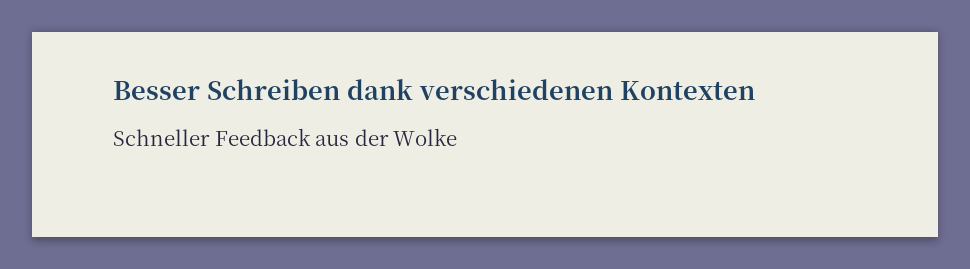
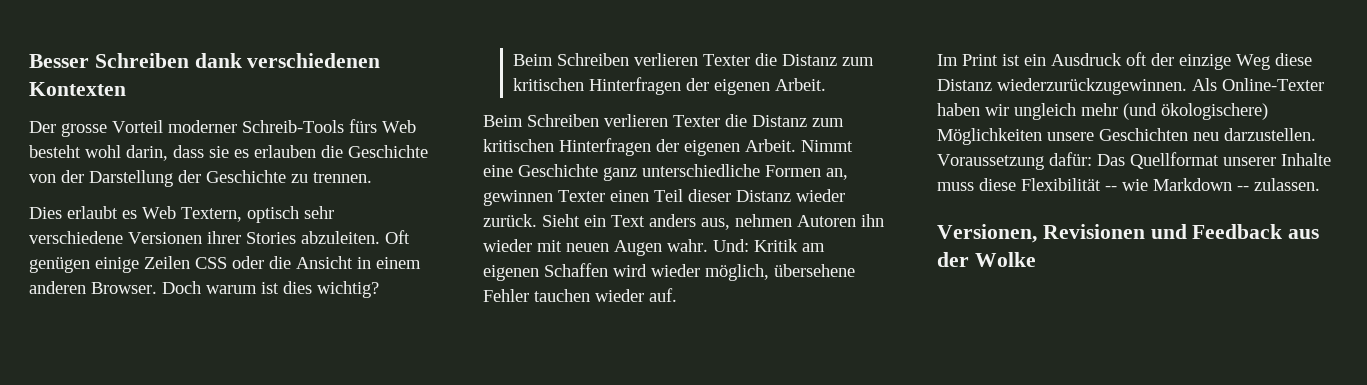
[113,129,210,146] Schneller -> [29,119,416,137] [29,145,428,161] [29,170,372,187] [29,206,334,223] [29,230,410,244] [29,256,421,273] [29,281,379,298] [512,53,874,66] [512,77,826,95] [483,114,844,127] [483,138,853,156] [483,164,848,181] [483,189,845,206] [483,214,884,230] [483,239,825,256] [483,263,855,281] [483,288,677,302] [937,52,1312,70] [937,78,1324,95] [937,103,1268,120] [937,128,1316,145] [937,152,1331,170] [937,178,1320,191] [937,224,1187,243] Der grosse Vorteil moderner Schreib-Tools fürs Web besteht wohl darin, dass sie es erlauben die Geschichte von der Darstellung der Geschichte zu trennen. // Dies erlaubt es Web Textern, optisch sehr verschiedene Versionen ihrer Stories abzuleiten. Oft genügen einige Zeilen CSS oder die Ansicht in einem anderen Browser. Doch warum ist dies wichtig? // Beim Schreiben verlieren Texter die Distanz zum kritischen Hinterfragen der eigenen Arbeit. // Beim Schreiben verlieren Texter die Distanz zum kritischen Hinterfragen der eigenen Arbeit. Nimmt eine Geschichte ganz unterschiedliche Formen an, gewinnen Texter einen Teil dieser Distanz wieder zurück. Sieht ein Text anders aus, nehmen Autoren ihn wieder mit neuen Augen wahr. Und: Kritik am eigenen Schaffen wird wieder möglich, übersehene Fehler tauchen wieder auf. // Im Print ist ein Ausdruck oft der einzige Weg diese Distanz wiederzurückzugewinnen. Als Online-Texter haben wir ungleich mehr (und ökologischere) Möglichkeiten unsere Geschichten neu darzustellen. Voraussetzung dafür: Das Quellformat unserer Inhalte muss diese Flexibilität -- wie Markdown -- zulassen. // Versionen, Revisionen und

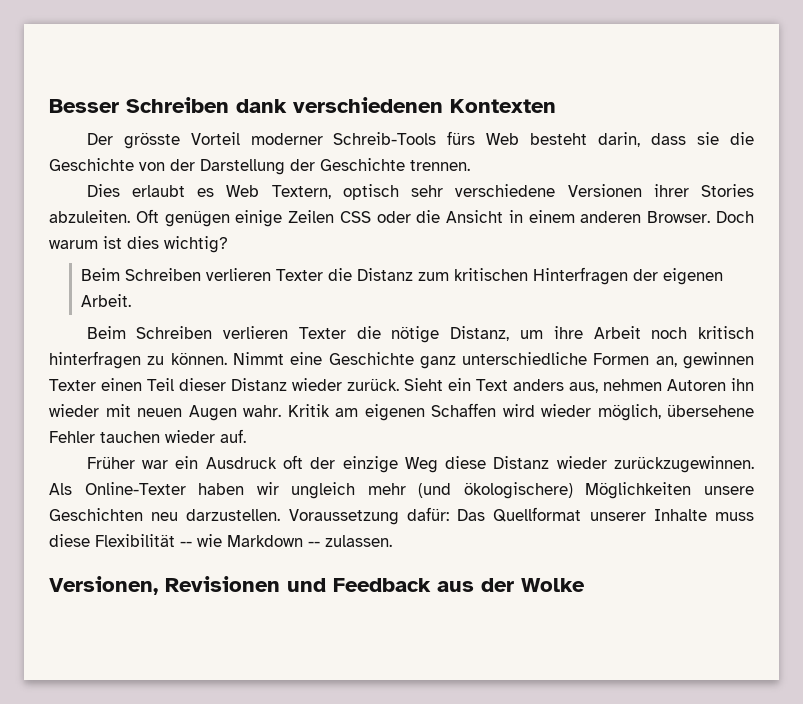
[61,123,107,137] grosse -> [123,132,180,149] grösste
[85,145,121,158] wohl -> (588, 139) none
[234,145,316,158] es erlauben -> (720, 138) none
[291,174,308,183] zu -> (405, 164) none
[752,115,844,127] [483,138,796,156] Distanz zum kritischen Hinterfragen der eigenen Arbeit. -> [391,326,755,343] [49,351,227,369] nötige Distanz, um ihre Arbeit noch kritisch hinterfragen zu können.
[713,239,749,252] Und: -> (281, 411) none
[937,54,1020,66] Im Print ist -> [86,456,169,469] Früher war
[997,78,1187,95] wiederzurückzugewinnen. -> [556,456,755,473] wieder zurückzugewinnen.

